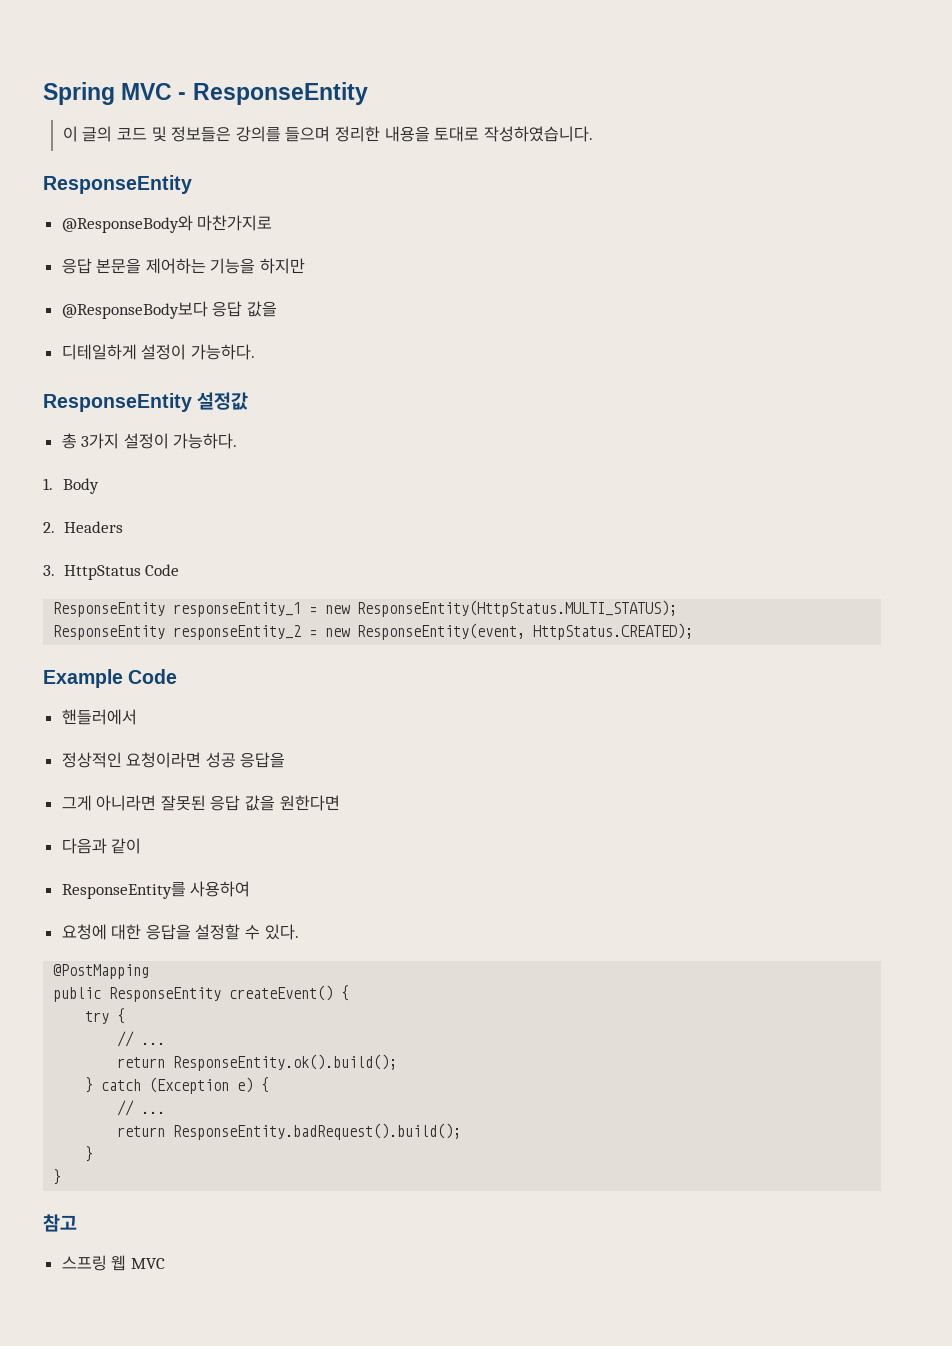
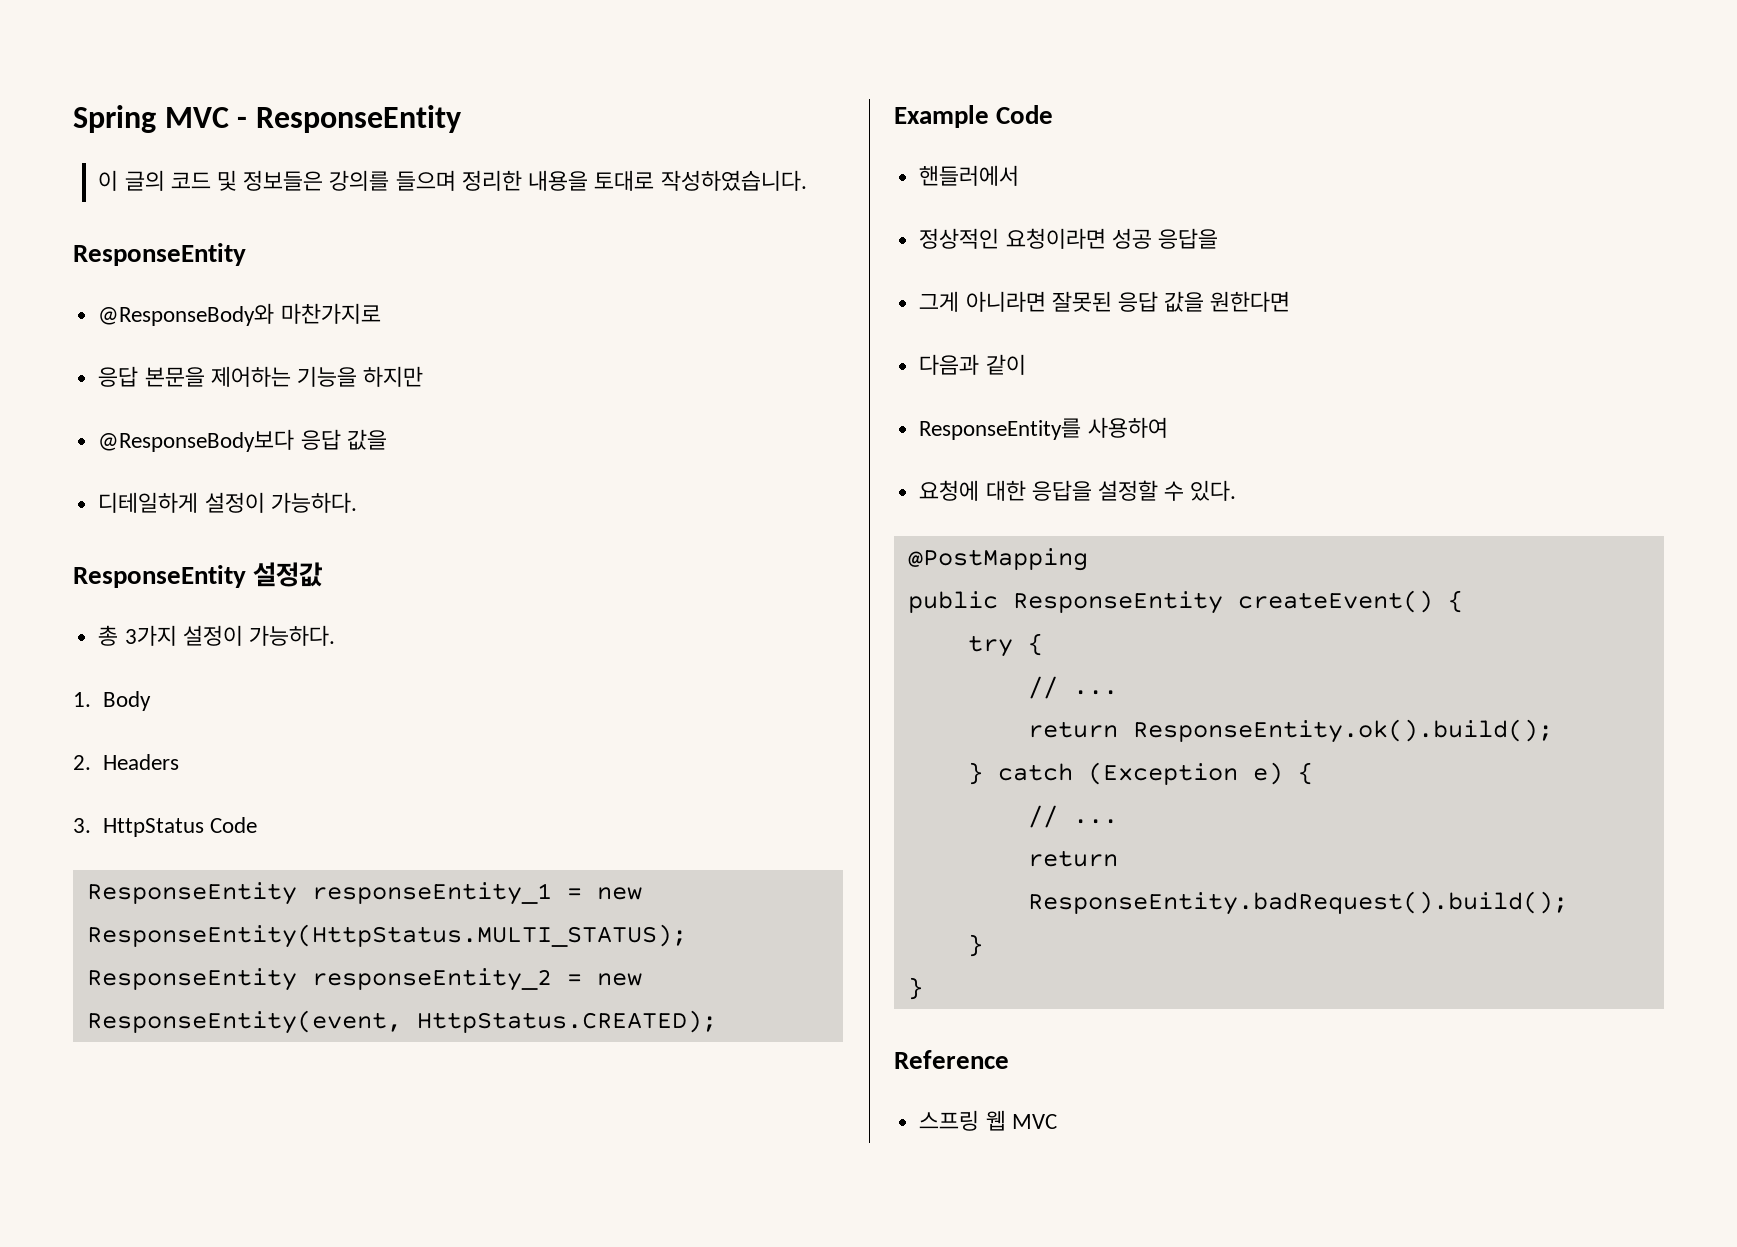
[43,1214,77,1232] 참고 -> [894,1050,1009,1069] Reference

